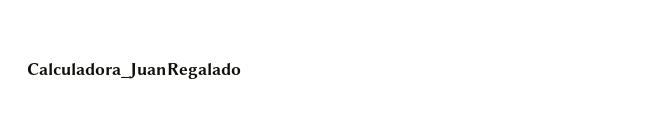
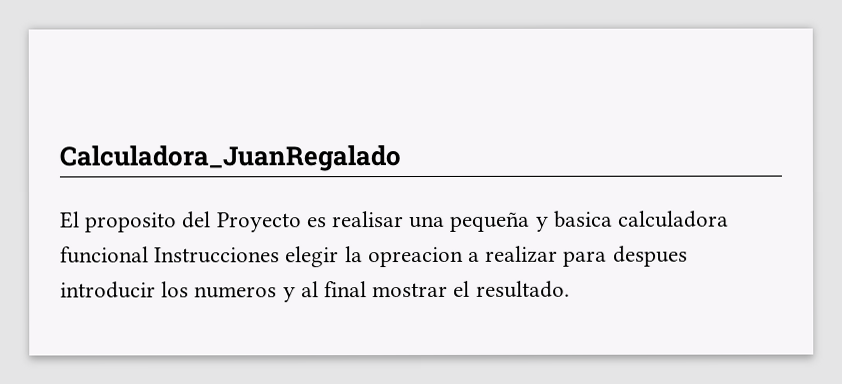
(241, 71) none -> [60,210,730,233] [60,245,688,268] [60,280,570,303] // El proposito del Proyecto es realisar una pequeña y basica calculadora funcional Instrucciones elegir la opreacion a realizar para despues introducir los numeros y al final mostrar el resultado.

